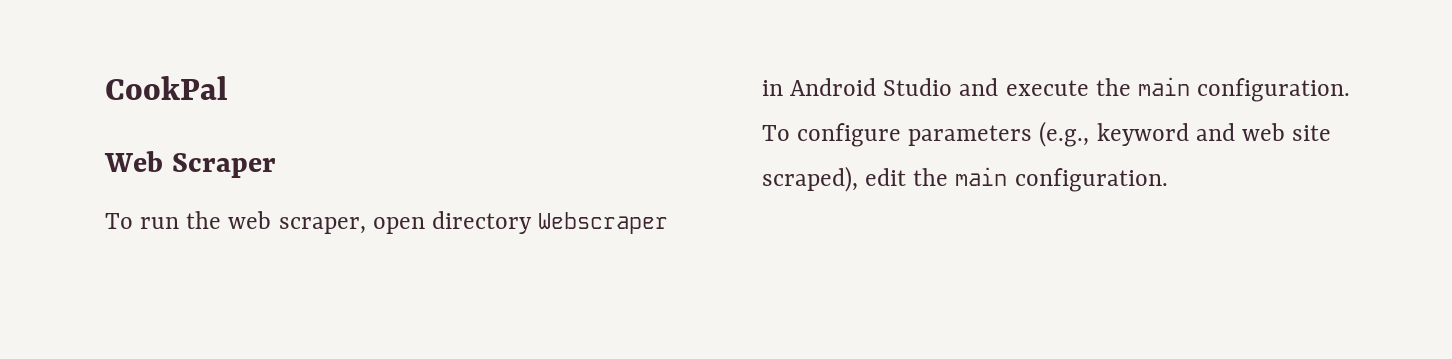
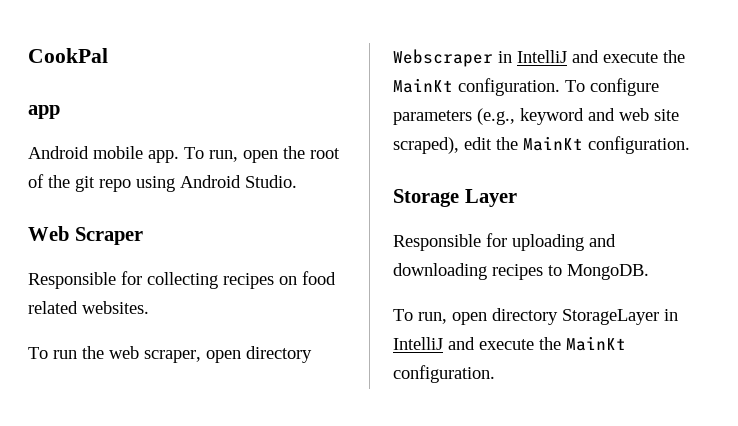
[104,151,276,178] Web Scraper -> [28,105,60,119] [28,146,340,163] [28,174,297,192] [28,226,143,245] [28,271,336,289] [28,301,149,314] app // Android mobile app. To run, open the root of the git repo using Android Studio. // Web Scraper // Responsible for collecting recipes on food related websites.
[790,77,1190,96] Android Studio and execute the main -> [517,50,685,63] [393,78,453,93] IntelliJ and execute the MainKt
[955,167,1168,192] main configuration. -> [523,136,690,154] [393,189,517,207] [393,233,616,251] [393,263,649,280] [393,308,678,325] [393,336,626,351] [393,365,495,383] MainKt configuration. // Storage Layer // Responsible for uploading and downloading recipes to MongoDB. // To run, open directory StorageLayer in IntelliJ and execute the MainKt configuration.

